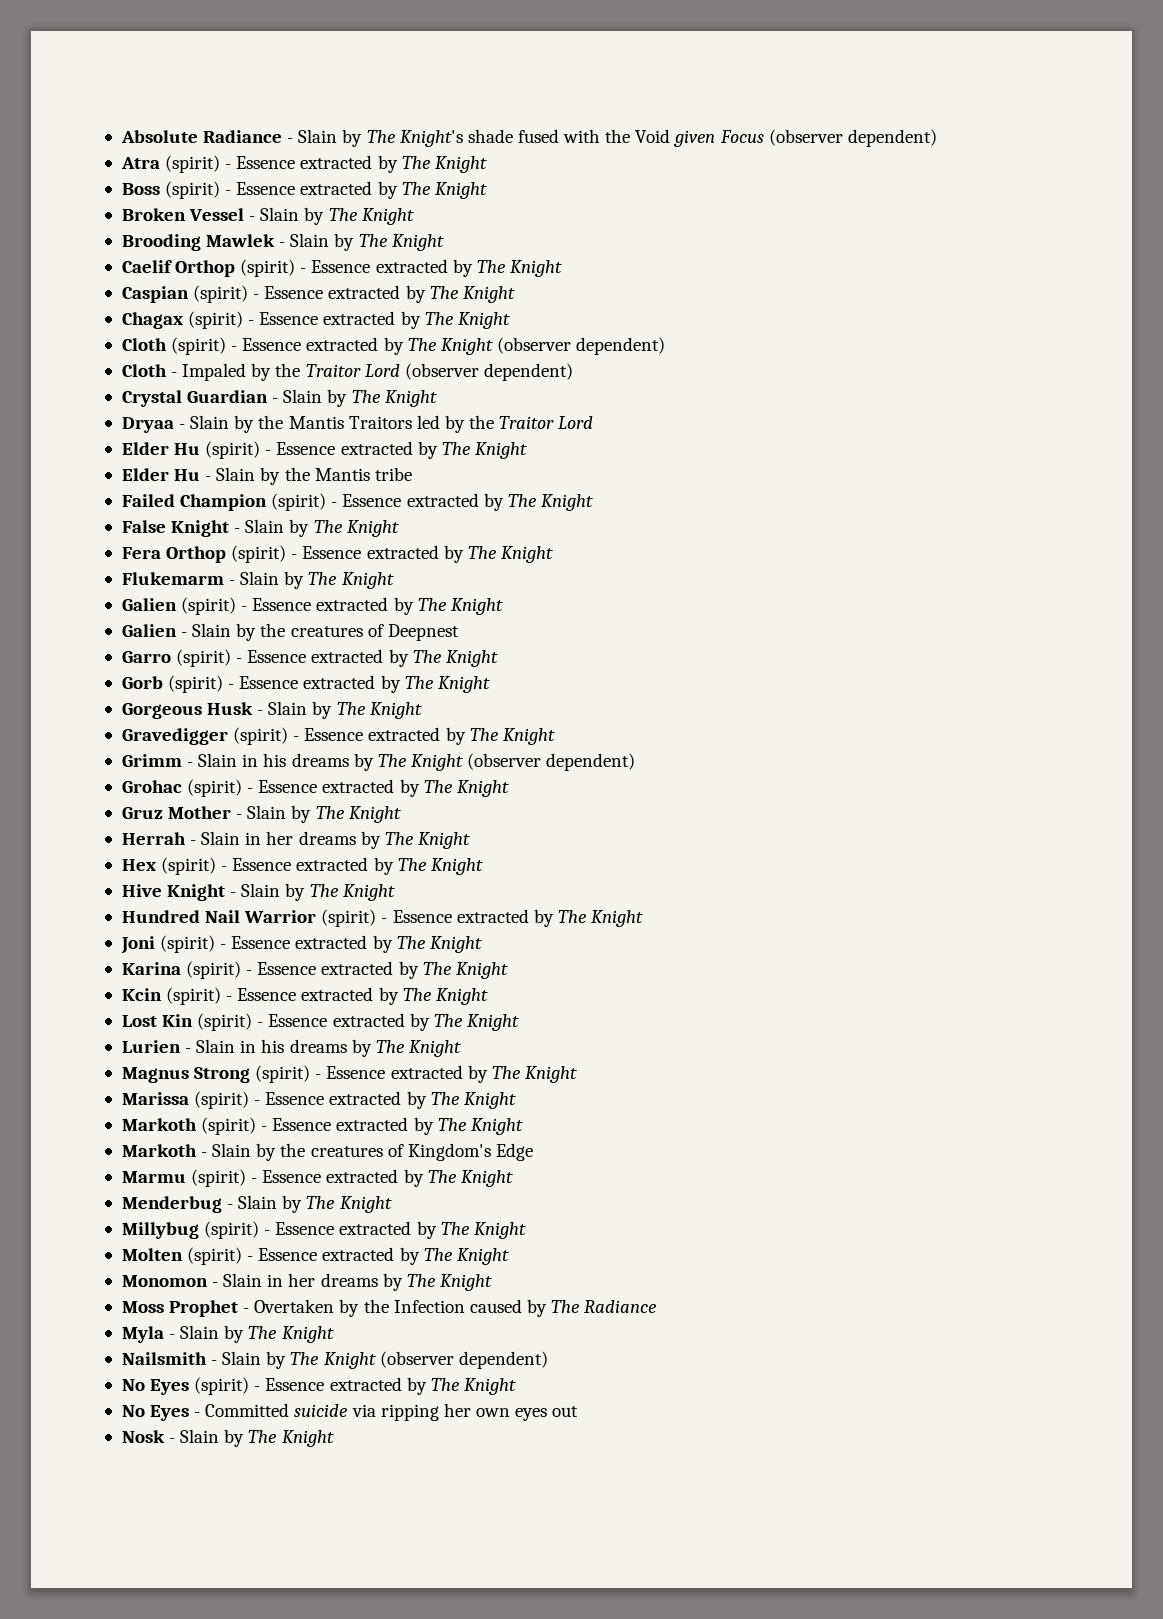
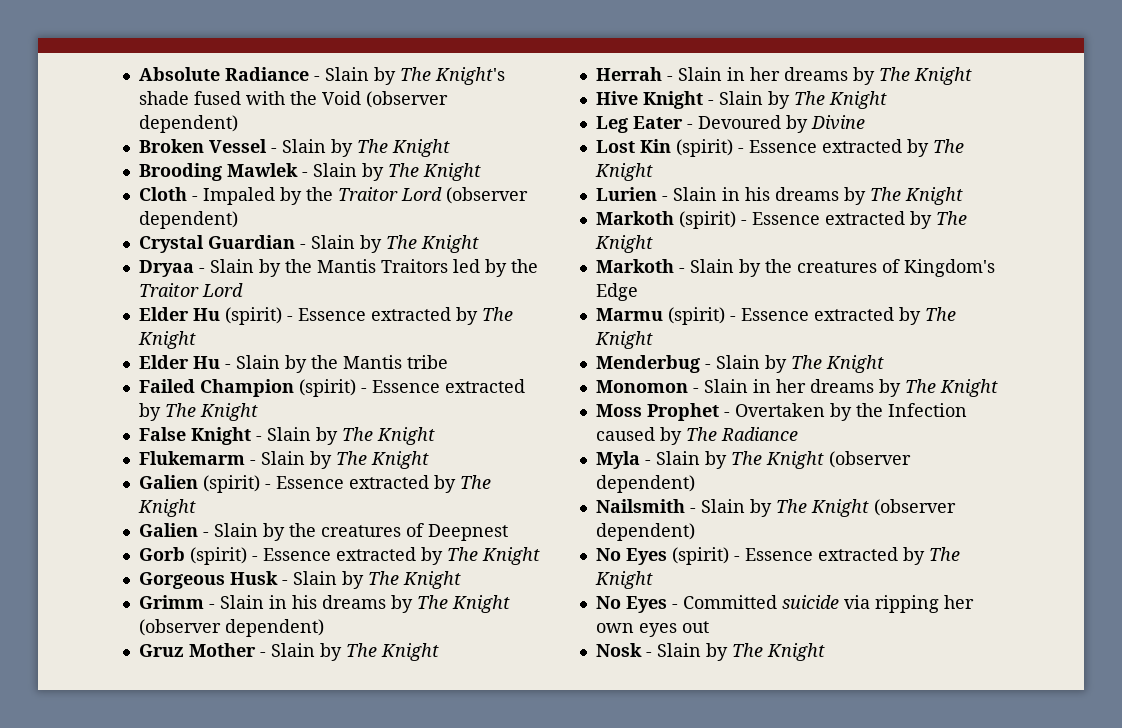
[674,129,937,147] [120,155,487,173] [121,181,487,199] given Focus (observer dependent) // Atra (spirit) - Essence extracted by The Knight // Boss (spirit) - Essence extracted by The Knight -> [365,91,448,108] [138,115,238,133] (observer dependent)
[121,259,562,277] [121,285,515,303] [121,311,510,329] [121,337,666,355] // Caelif Orthop (spirit) - Essence extracted by The Knight // Caspian (spirit) - Essence extracted by The Knight // Chagax (spirit) - Essence extracted by The Knight // Cloth (spirit) - Essence extracted by The Knight (observer dependent) -> (481, 172) none
[121,545,553,563] // Fera Orthop (spirit) - Essence extracted by The Knight -> (435, 436) none
[121,649,498,667] // Garro (spirit) - Essence extracted by The Knight -> (508, 532) none
[121,727,555,745] // Gravedigger (spirit) - Essence extracted by The Knight -> (461, 580) none
[121,779,509,797] // Grohac (spirit) - Essence extracted by The Knight -> (324, 628) none
[121,857,483,875] // Hex (spirit) - Essence extracted by The Knight -> (972, 76) none
[121,909,644,927] [120,935,482,954] [121,961,508,979] [121,987,488,1005] Hundred Nail Warrior (spirit) - Essence extracted by The Knight // Joni (spirit) - Essence extracted by The Knight // Karina (spirit) - Essence extracted by The Knight // Kcin (spirit) - Essence extracted by The Knight -> [595,115,865,133] Leg Eater - Devoured by Divine
[121,1065,577,1083] [121,1091,516,1109] // Magnus Strong (spirit) - Essence extracted by The Knight // Marissa (spirit) - Essence extracted by The Knight -> (963, 196) none
[121,1221,526,1239] [121,1247,509,1265] // Millybug (spirit) - Essence extracted by The Knight // Molten (spirit) - Essence extracted by The Knight -> (884, 364) none
(334, 1334) none -> [828,451,911,468] [595,475,695,493] (observer dependent)

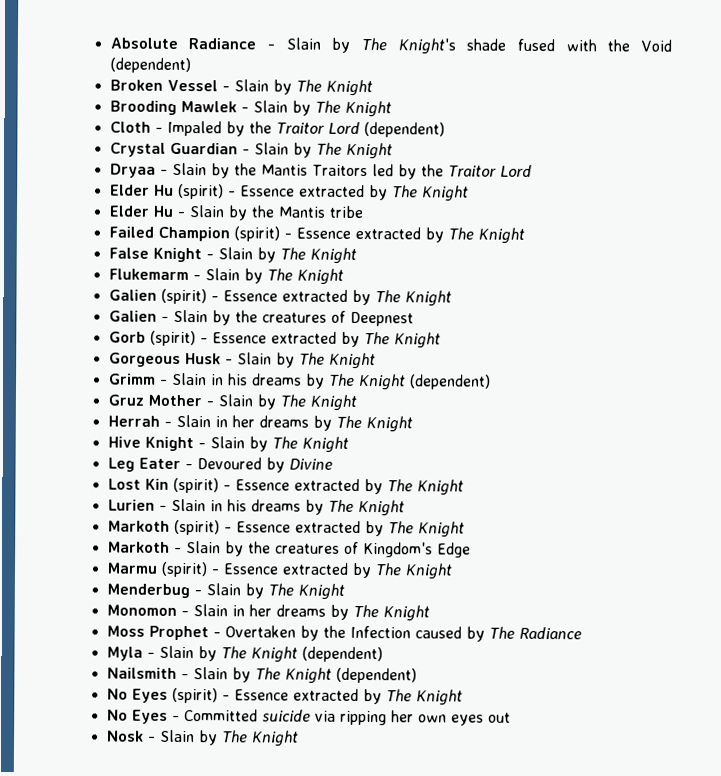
[365,91,448,108] [138,115,238,133] (observer dependent) -> [109,57,191,74] (dependent)
[445,187,528,204] [138,211,238,229] (observer dependent) -> [363,122,445,138] (dependent)
[138,619,324,637] (observer dependent) -> [408,374,491,390] (dependent)
[828,451,911,468] [595,475,695,493] (observer dependent) -> [301,646,383,663] (dependent)
[873,499,956,516] [595,523,695,541] (observer dependent) -> [335,667,417,684] (dependent)

